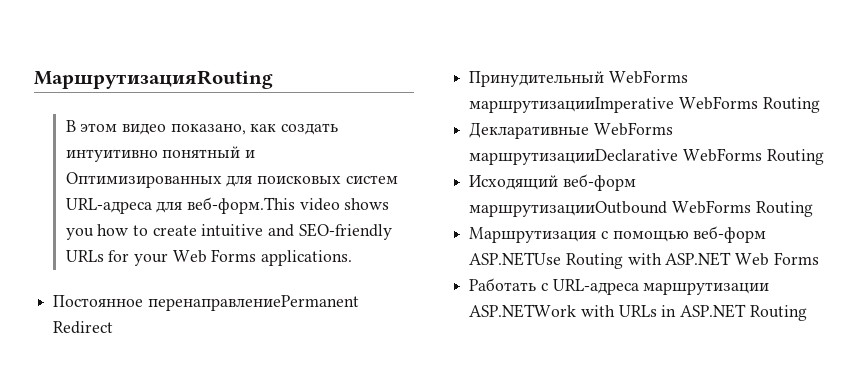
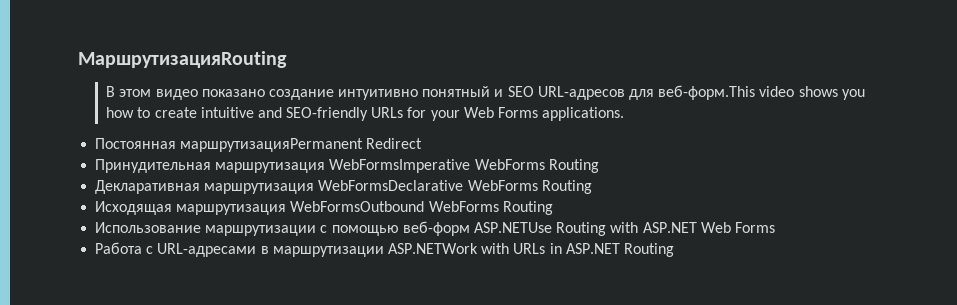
[170,123,339,135] [65,146,255,162] [65,172,398,188] [65,198,152,214] показано, как создать интуитивно понятный и Оптимизированных для поисковых систем URL-адреса -> [201,86,625,100] показано создание интуитивно понятный и SEO URL-адресов
[53,295,359,311] Постоянное перенаправлениеPermanent -> [95,138,364,152] Постоянная маршрутизацияPermanent
[469,70,688,87] [469,96,820,113] [469,122,673,139] [469,148,824,165] [469,174,636,191] [469,200,813,217] [469,227,597,243] Принудительный WebForms маршрутизацииImperative WebForms Routing // Декларативные WebForms маршрутизацииDeclarative WebForms Routing // Исходящий веб-форм маршрутизацииOutbound WebForms Routing // Маршрутизация -> [95,159,599,173] [95,180,592,194] [95,201,553,215] [95,222,317,236] Принудительная маршрутизация WebFormsImperative WebForms Routing // Декларативная маршрутизация WebFormsDeclarative WebForms Routing // Исходящая маршрутизация WebFormsOutbound WebForms Routing // Использование маршрутизации
[469,278,639,295] Работать с URL-адреса -> [95,242,269,257] Работа с URL-адресами в

